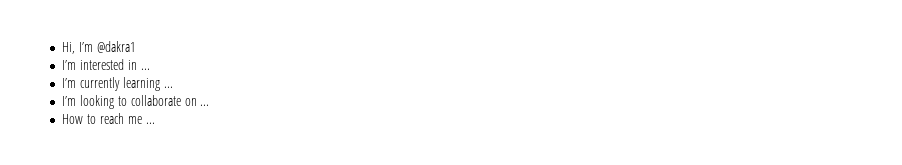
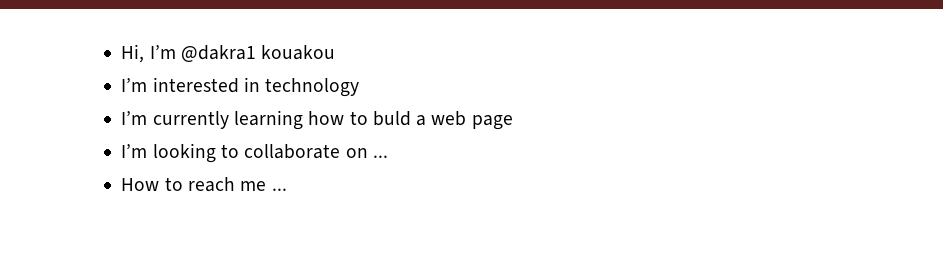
(136, 47) none -> [261,45,336,60] kouakou
[140,68,150,70] ... -> [265,78,360,97] technology
[163,86,173,88] ... -> [308,111,513,130] how to buld a web page

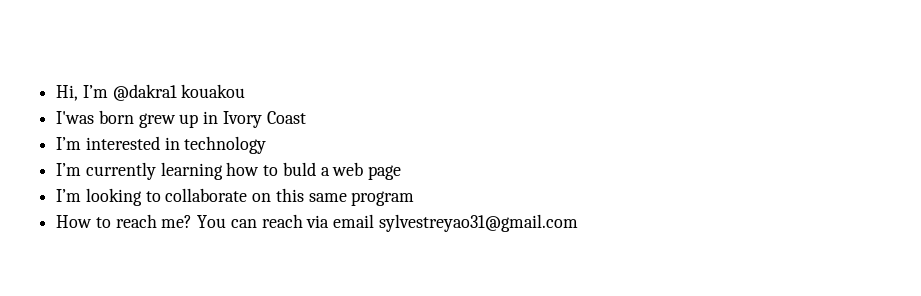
(336, 52) none -> [56,110,306,128] // I'was born grew up in Ivory Coast
[372,155,388,158] ... -> [275,188,415,206] this same program
[240,181,287,191] me ... -> [161,214,578,232] me? You can reach via email sylvestreyao31@gmail.com

